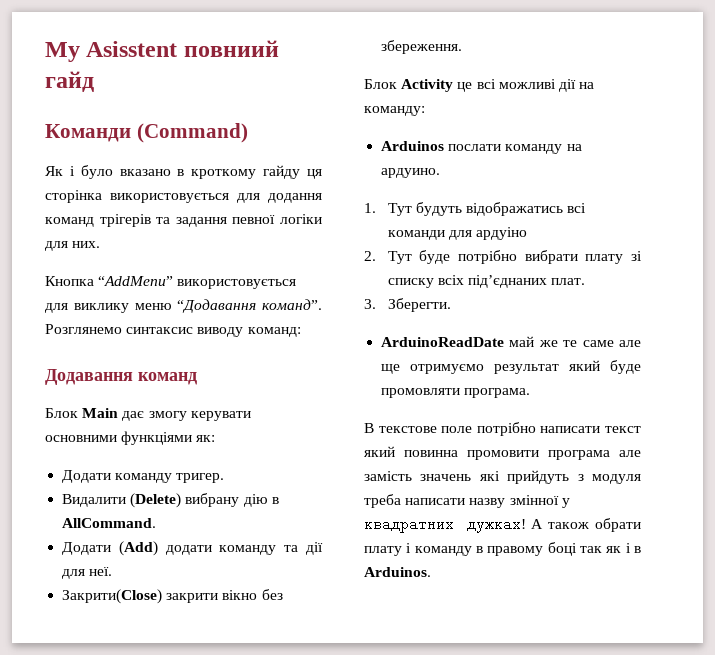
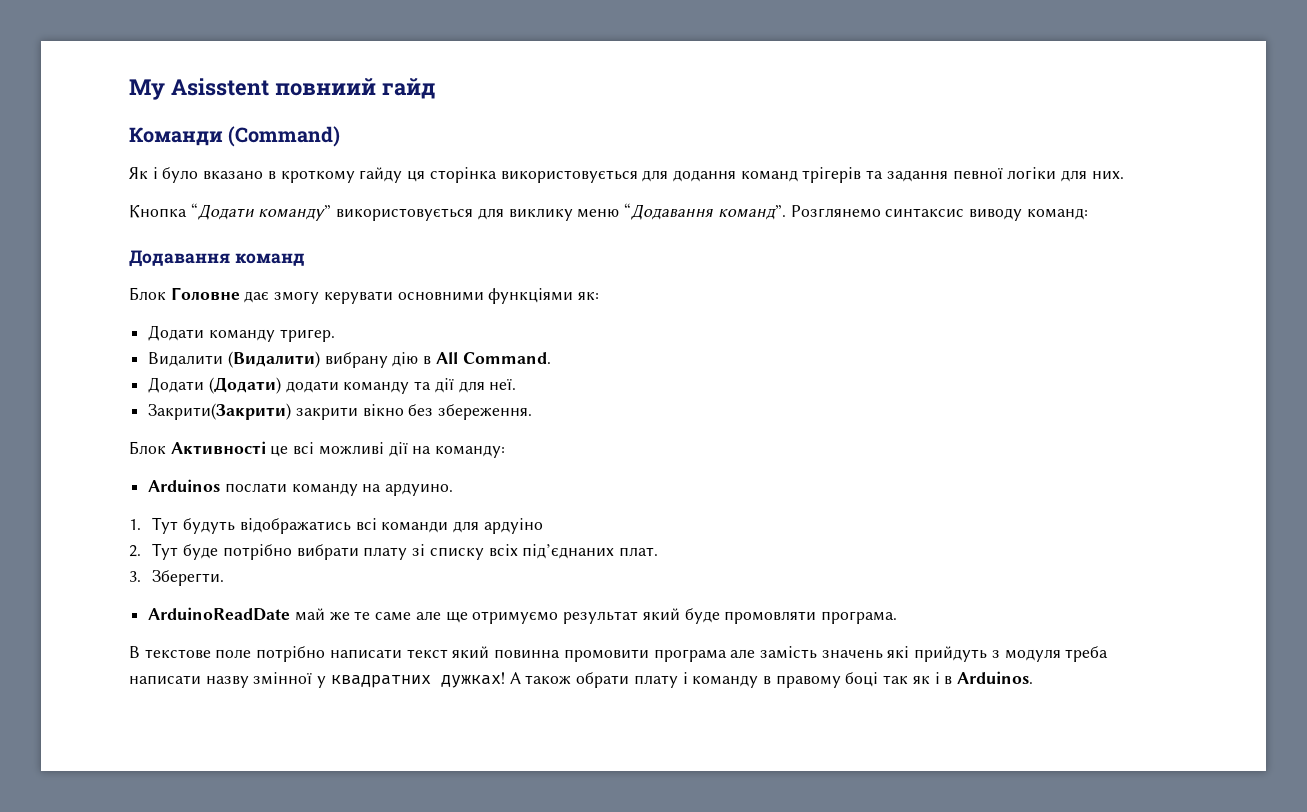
[98,276,174,286] “AddMenu” -> [190,203,332,221] “Додати команду”
[82,408,119,418] Main -> [170,287,240,301] Головне
[130,493,182,508] (Delete) -> [227,351,320,368] (Видалити)
[62,518,157,528] [62,541,158,556] AllCommand. // Додати (Add) -> [435,352,551,364] [148,377,281,394] All Command. // Додати (Додати)
[62,589,163,604] Закрити(Close) -> [148,403,292,420] Закрити(Закрити)
[401,79,454,92] Activity -> [170,441,266,455] Активності

